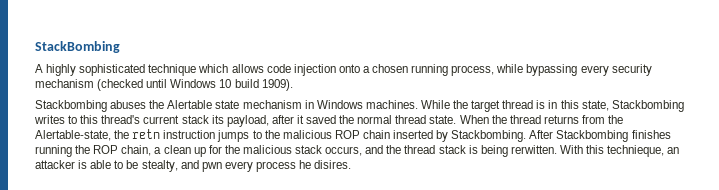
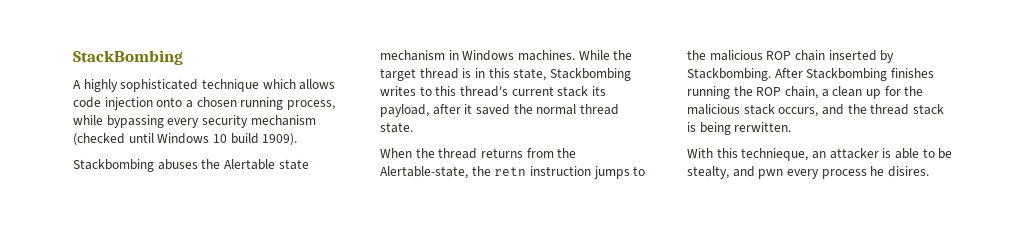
(457, 119) none -> (413, 127) //
(557, 149) none -> (792, 127) //

